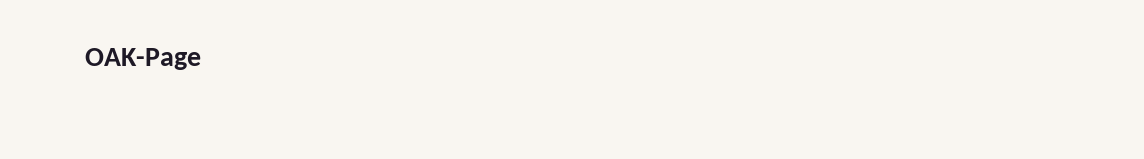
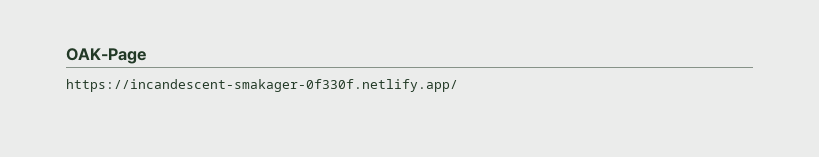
(201, 59) none -> [66,79,458,92] // https://incandescent-smakager-0f330f.netlify.app/

